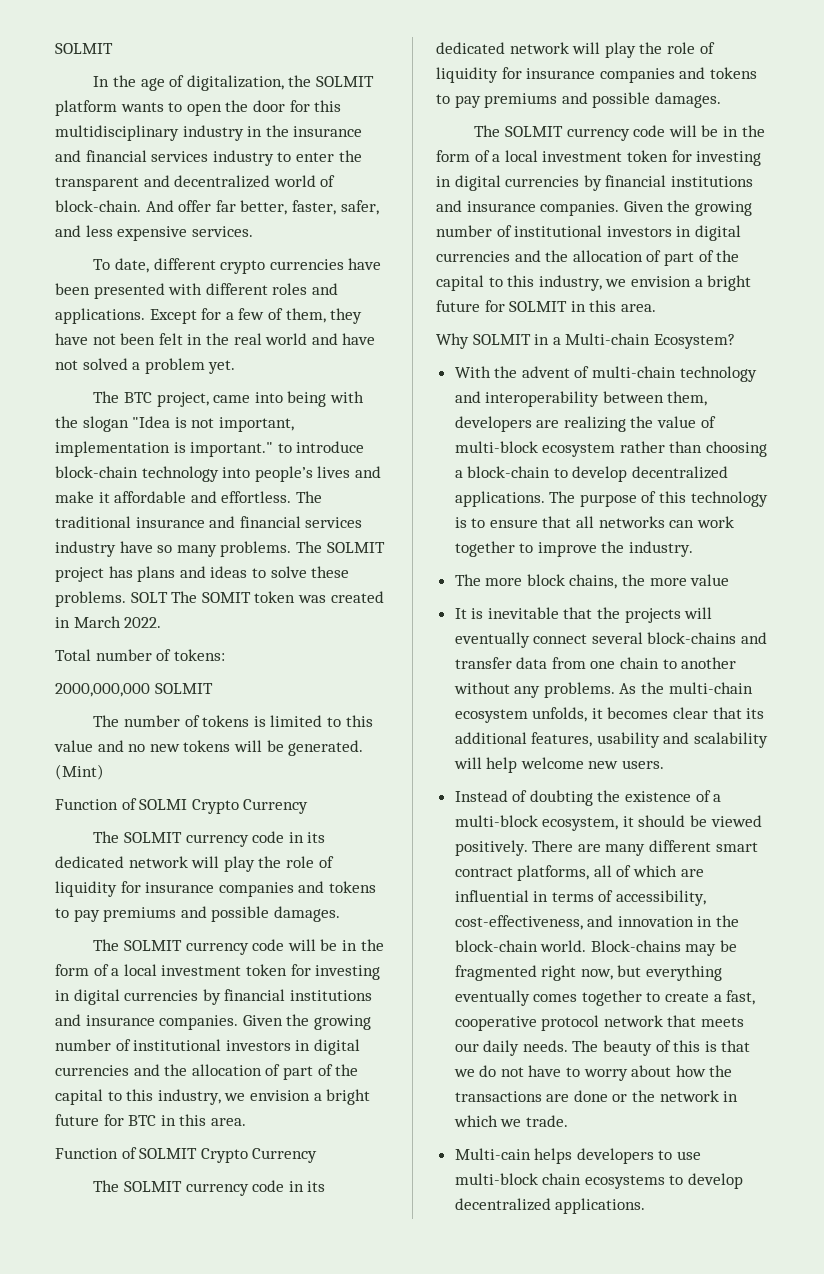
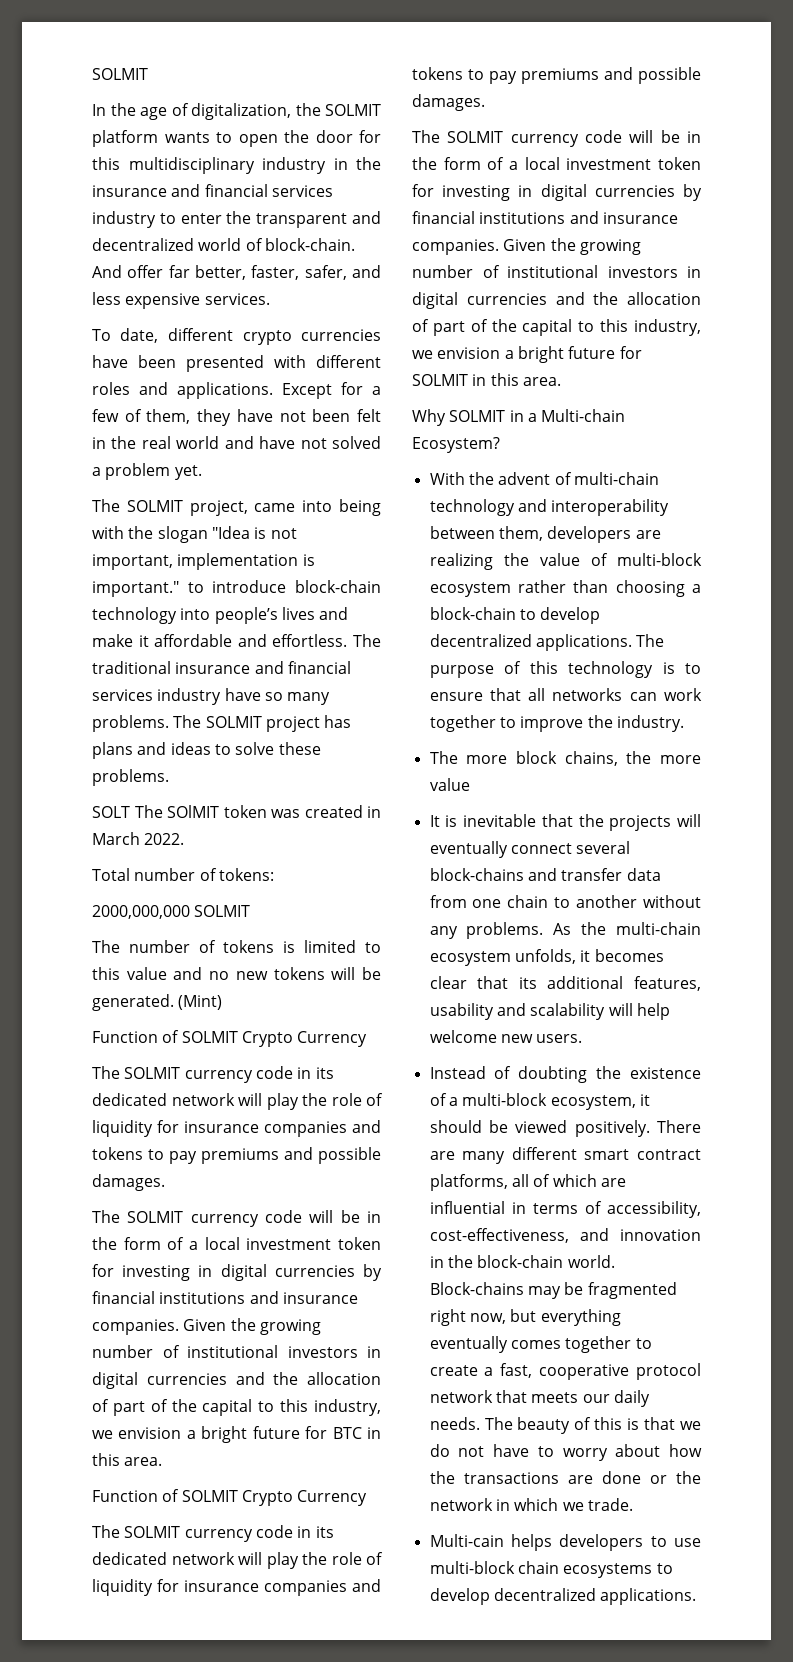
[124,392,153,403] BTC -> [126,500,183,512] SOLMIT
(126, 599) none -> (169, 777) //
[201,592,251,603] SOMIT -> [167,805,219,818] SOlMIT
[139,799,188,810] SOLMI -> [181,1031,238,1043] SOLMIT

